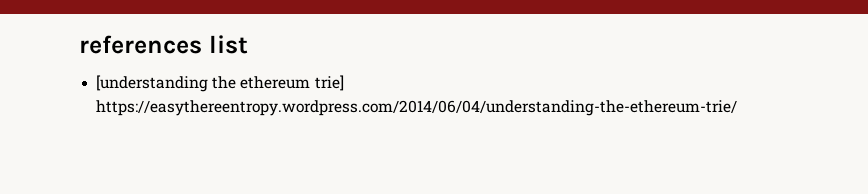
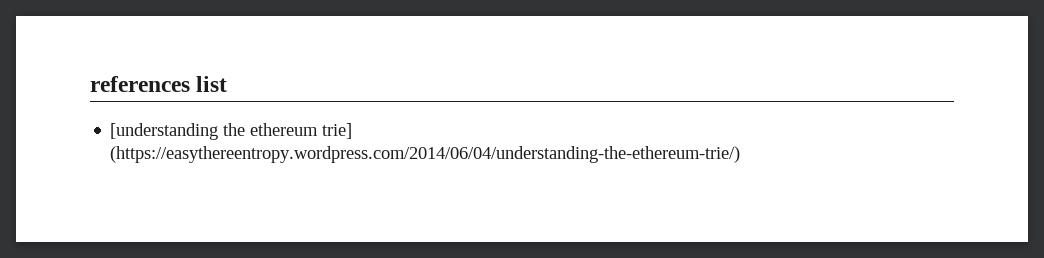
[96,100,738,116] https://easythereentropy.wordpress.com/2014/06/04/understanding-the-ethereum-trie/ -> [110,146,741,163] (https://easythereentropy.wordpress.com/2014/06/04/understanding-the-ethereum-trie/)

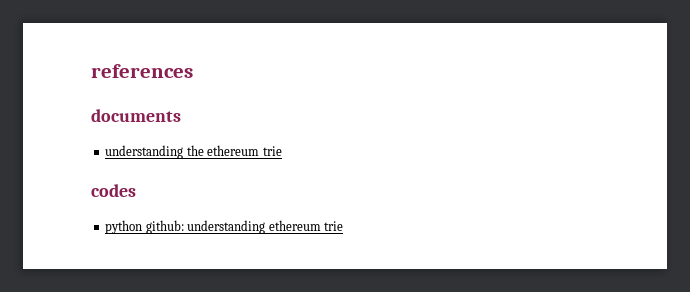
[196,76,228,92] [110,123,353,140] [110,146,741,163] list // [understanding the ethereum trie] (https://easythereentropy.wordpress.com/2014/06/04/understanding-the-ethereum-trie/) -> [91,109,181,122] [105,145,282,159] [91,184,136,197] [105,220,344,234] // documents // understanding the ethereum trie // codes // python github: understanding ethereum trie

